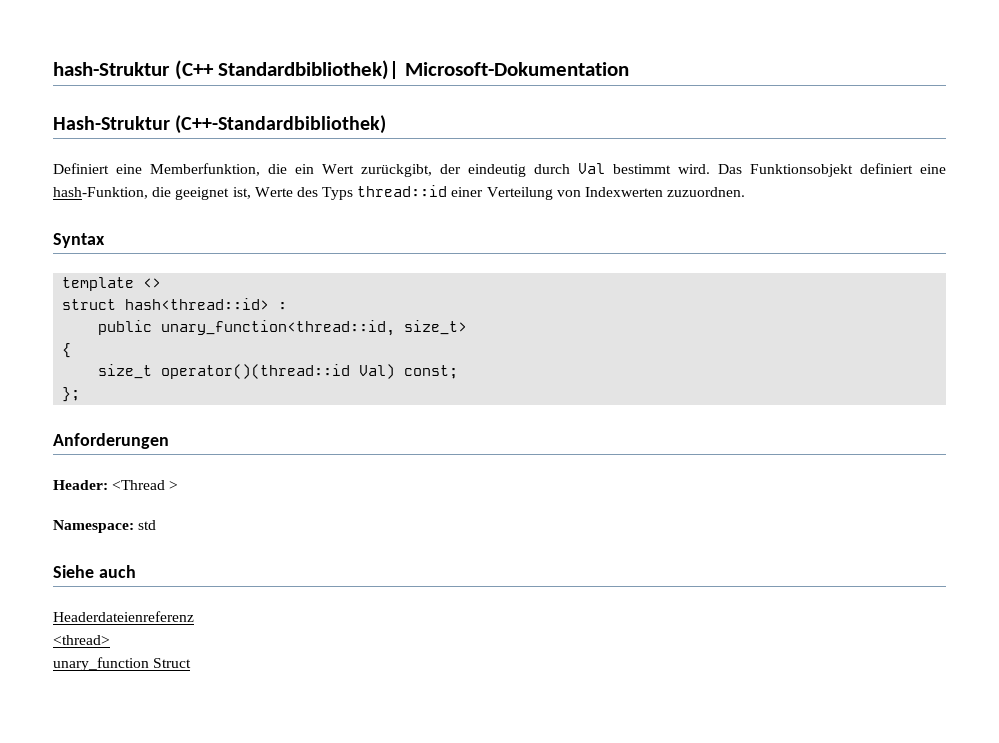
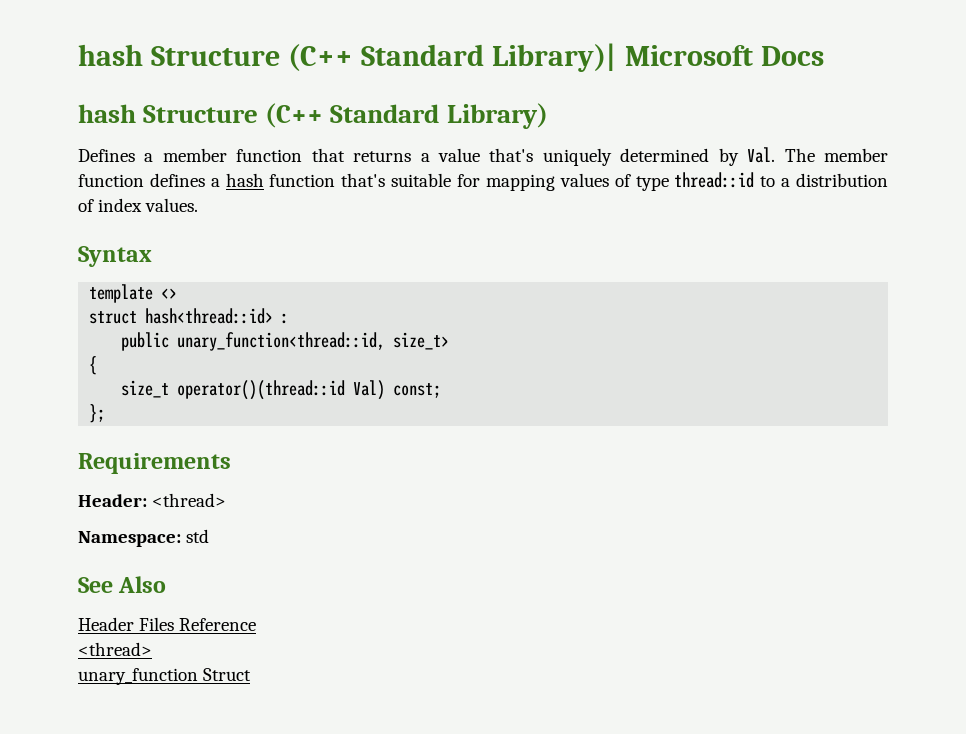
[53,60,630,80] [53,115,387,134] [53,163,946,177] [53,185,746,200] hash-Struktur (C++ Standardbibliothek)| Microsoft-Dokumentation // Hash-Struktur (C++-Standardbibliothek) // Definiert eine Memberfunktion, die ein Wert zurückgibt, der eindeutig durch Val bestimmt wird. Das Funktionsobjekt definiert eine hash-Funktion, die geeignet ist, Werte des Typs thread::id einer Verteilung von Indexwerten zuzuordnen. -> [78,43,824,72] [78,103,548,129] [78,147,889,166] [78,172,889,191] [78,198,199,212] hash Structure (C++ Standard Library)| Microsoft Docs // hash Structure (C++ Standard Library) // Defines a member function that returns a value that's uniquely determined by Val. The member function defines a hash function that's suitable for mapping values of type thread::id to a distribution of index values.
[53,433,169,449] Anforderungen -> [78,453,231,474] Requirements
[112,480,179,490] <Thread > -> [152,493,227,507] <thread>
[53,565,136,578] [53,611,194,622] Siehe auch // Headerdateienreferenz -> [78,576,167,593] [78,617,257,631] See Also // Header Files Reference

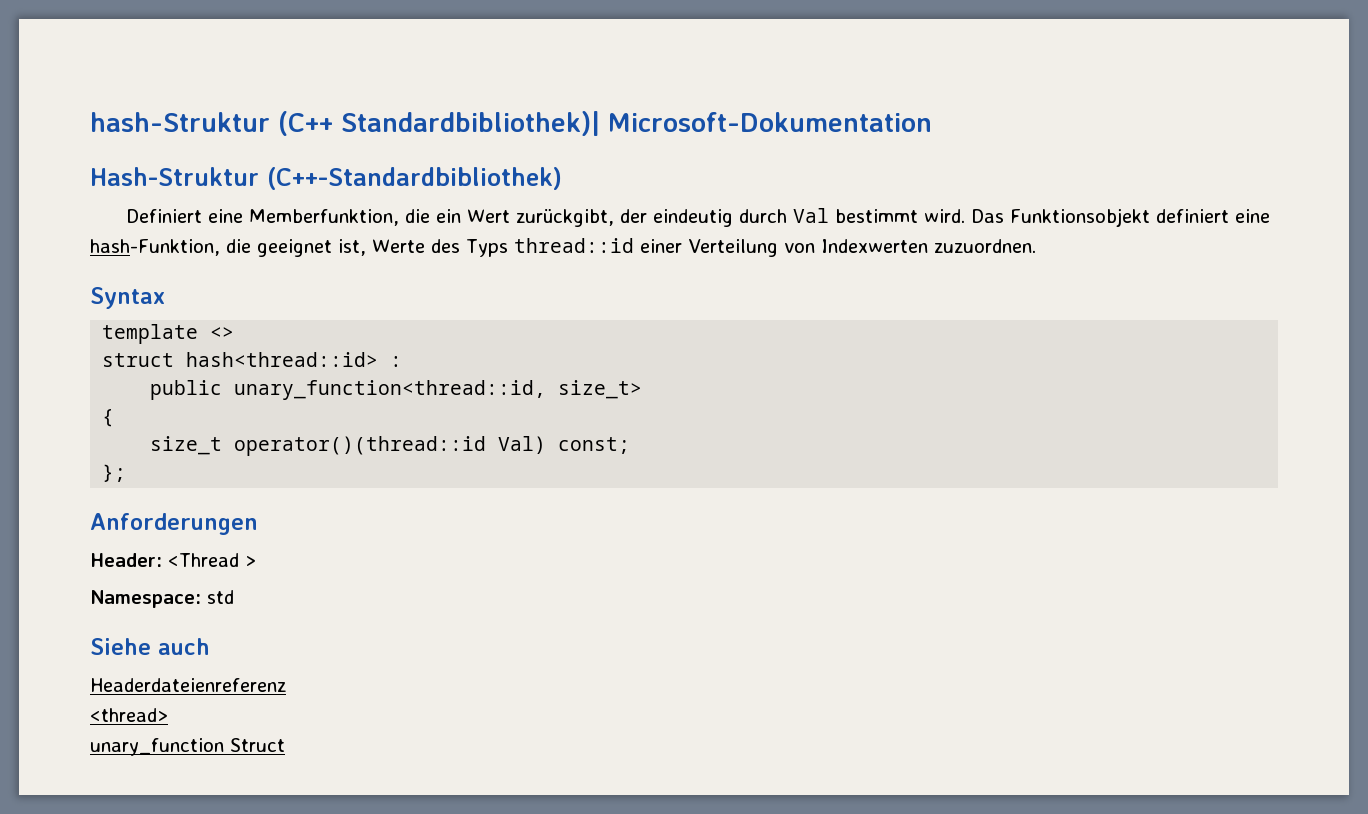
[78,43,824,72] [78,103,548,129] [78,147,889,166] [78,172,889,191] [78,198,199,212] hash Structure (C++ Standard Library)| Microsoft Docs // hash Structure (C++ Standard Library) // Defines a member function that returns a value that's uniquely determined by Val. The member function defines a hash function that's suitable for mapping values of type thread::id to a distribution of index values. -> [90,111,932,136] [90,167,562,190] [126,208,1271,227] [90,238,1036,257] hash-Struktur (C++ Standardbibliothek)| Microsoft-Dokumentation // Hash-Struktur (C++-Standardbibliothek) // Definiert eine Memberfunktion, die ein Wert zurückgibt, der eindeutig durch Val bestimmt wird. Das Funktionsobjekt definiert eine hash-Funktion, die geeignet ist, Werte des Typs thread::id einer Verteilung von Indexwerten zuzuordnen.
[78,453,231,474] Requirements -> [90,513,258,535] Anforderungen
[152,493,227,507] <thread> -> [168,553,256,567] <Thread >
[78,576,167,593] [78,617,257,631] See Also // Header Files Reference -> [90,638,210,655] [90,678,286,692] Siehe auch // Headerdateienreferenz

